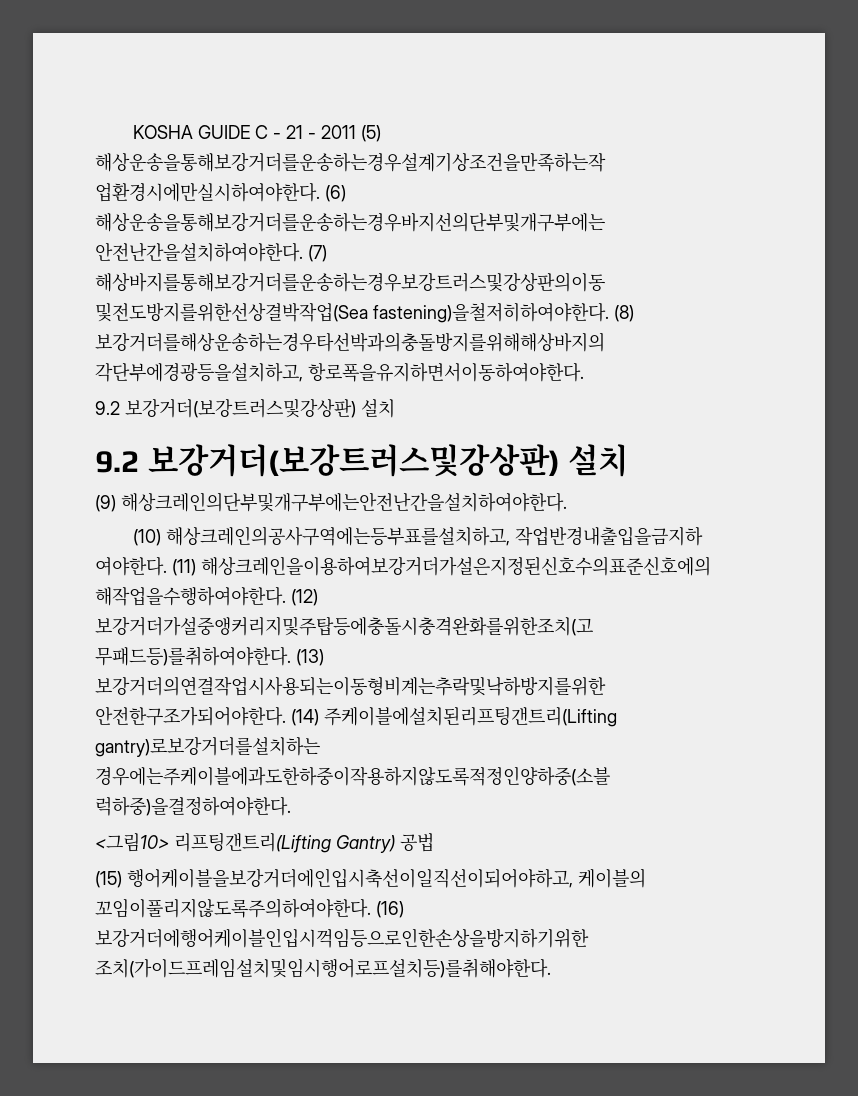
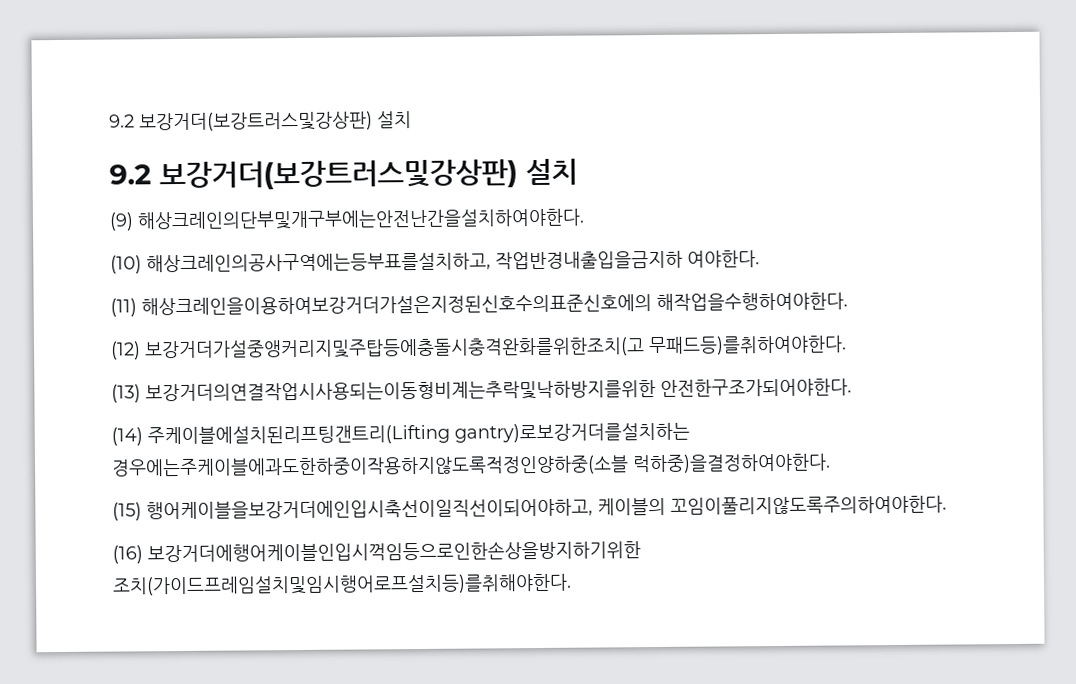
[133,125,382,142] [95,152,606,172] [95,182,346,202] [95,212,605,232] [95,242,327,262] [95,272,605,292] [95,302,634,323] [95,332,605,352] [95,362,584,382] KOSHA GUIDE C - 21 - 2011 (5) 해상운송을통해보강거더를운송하는경우설계기상조건을만족하는작 업환경시에만실시하여야한다. (6) 해상운송을통해보강거더를운송하는경우바지선의단부및개구부에는 안전난간을설치하여야한다. (7) 해상바지를통해보강거더를운송하는경우보강트러스및강상판의이동 및전도방지를위한선상결박작업(Sea fastening)을철저히하여야한다. (8) 보강거더를해상운송하는경우타선박과의충돌방지를위해해상바지의 각단부에경광등을설치하고, 항로폭을유지하면서이동하여야한다. // -> (109, 121) none
(167, 566) none -> (760, 259) //
(286, 596) none -> (848, 302) //
(291, 656) none -> (847, 345) //
(286, 716) none -> (852, 387) //
[95,832,434,853] // <그림10> 리프팅갠트리(Lifting Gantry) 공법 -> (831, 463) none
(371, 908) none -> (947, 505) //

